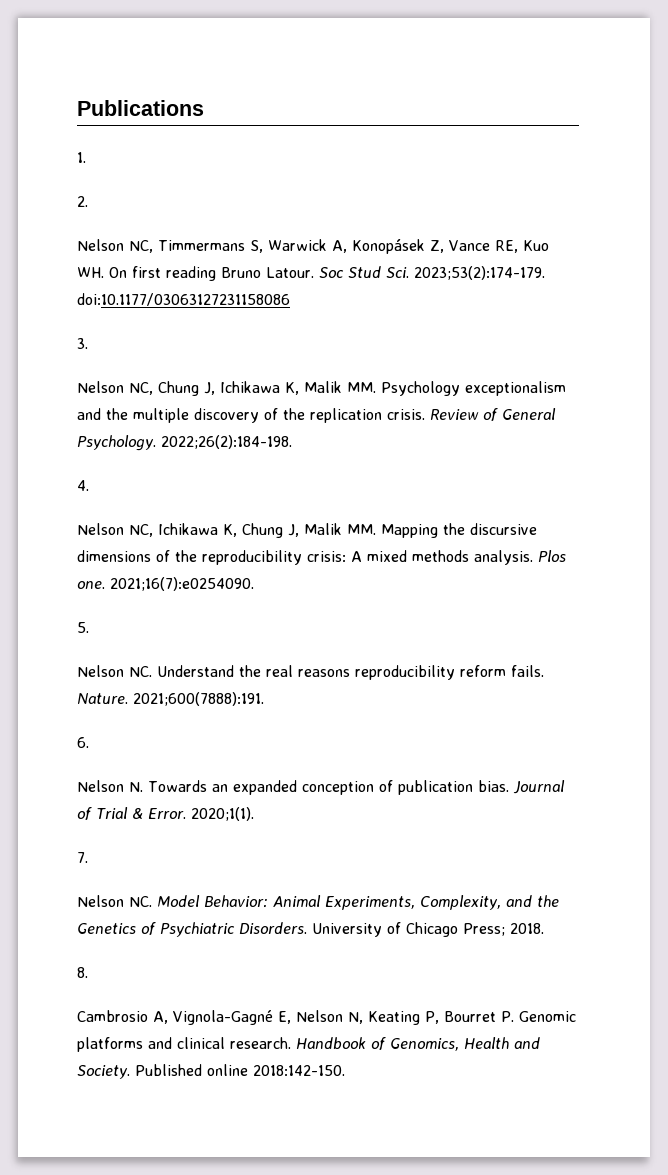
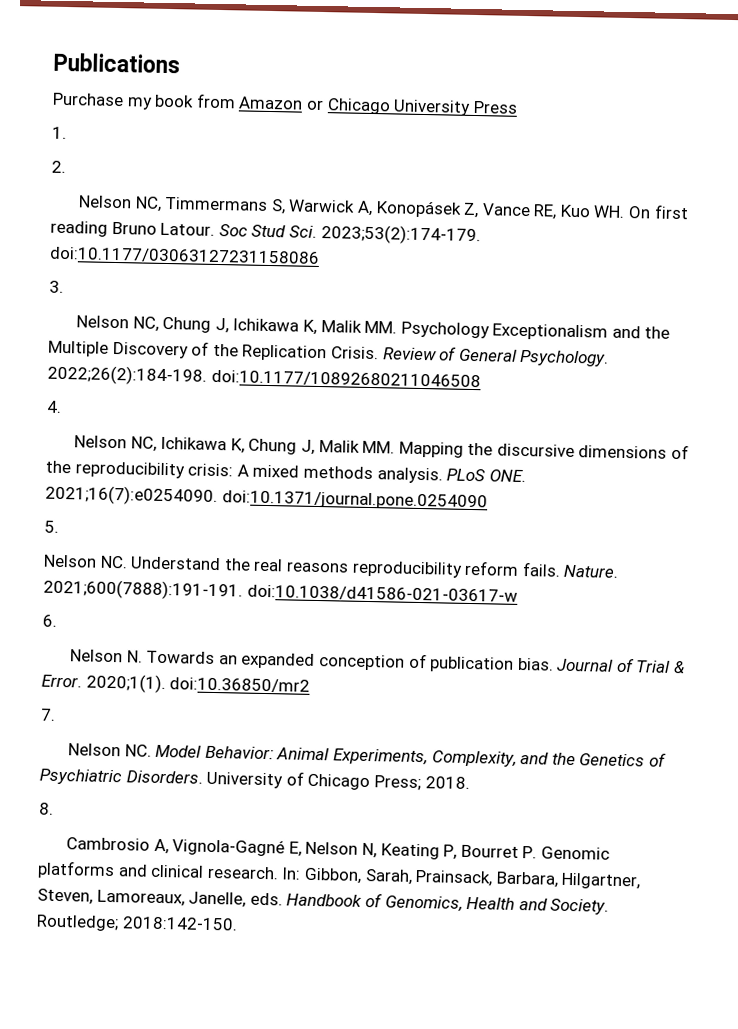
(204, 108) none -> [52,92,518,116] // Purchase my book from Amazon or Chicago University Press
[465,381,566,396] [77,408,425,423] exceptionalism and the multiple discovery of the replication crisis. -> [492,323,671,341] [48,340,379,362] Exceptionalism and the Multiple Discovery of the Replication Crisis.
(292, 442) none -> [210,369,481,389] doi:10.1177/10892680211046508
[538,550,566,562] [77,581,105,589] Plos one. -> [446,468,526,483] PLoS ONE.
(254, 584) none -> [221,490,488,511] doi:10.1371/journal.pone.0254090
[133,692,264,706] 2021;600(7888):191. -> [43,578,518,603] 2021;600(7888):191-191. doi:10.1038/d41586-021-03617-w
(254, 814) none -> [169,677,311,693] doi:10.36850/mr2
(291, 1043) none -> [281,867,642,890] [37,888,283,908] In: Gibbon, Sarah, Prainsack, Barbara, Hilgartner, Steven, Lamoreaux, Janelle, eds.
[135,1064,248,1076] Published online -> [36,914,119,932] Routledge;

